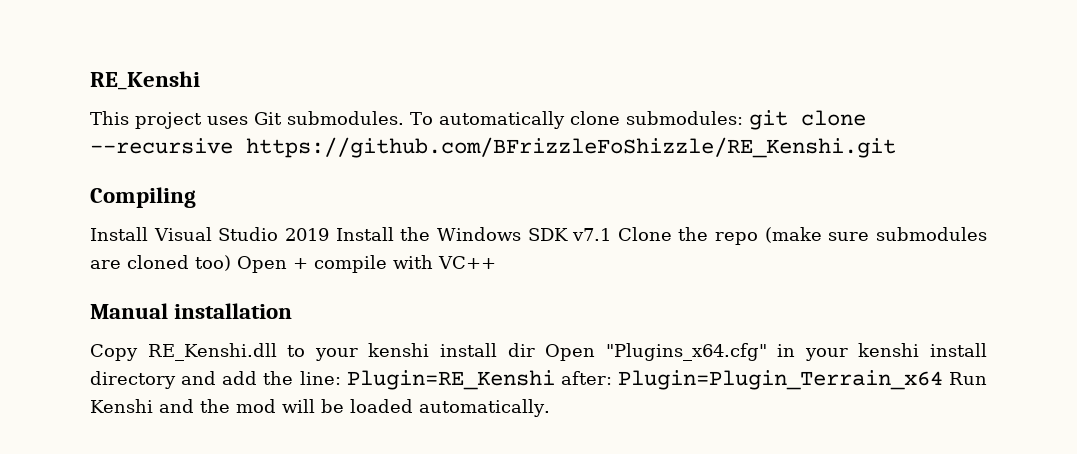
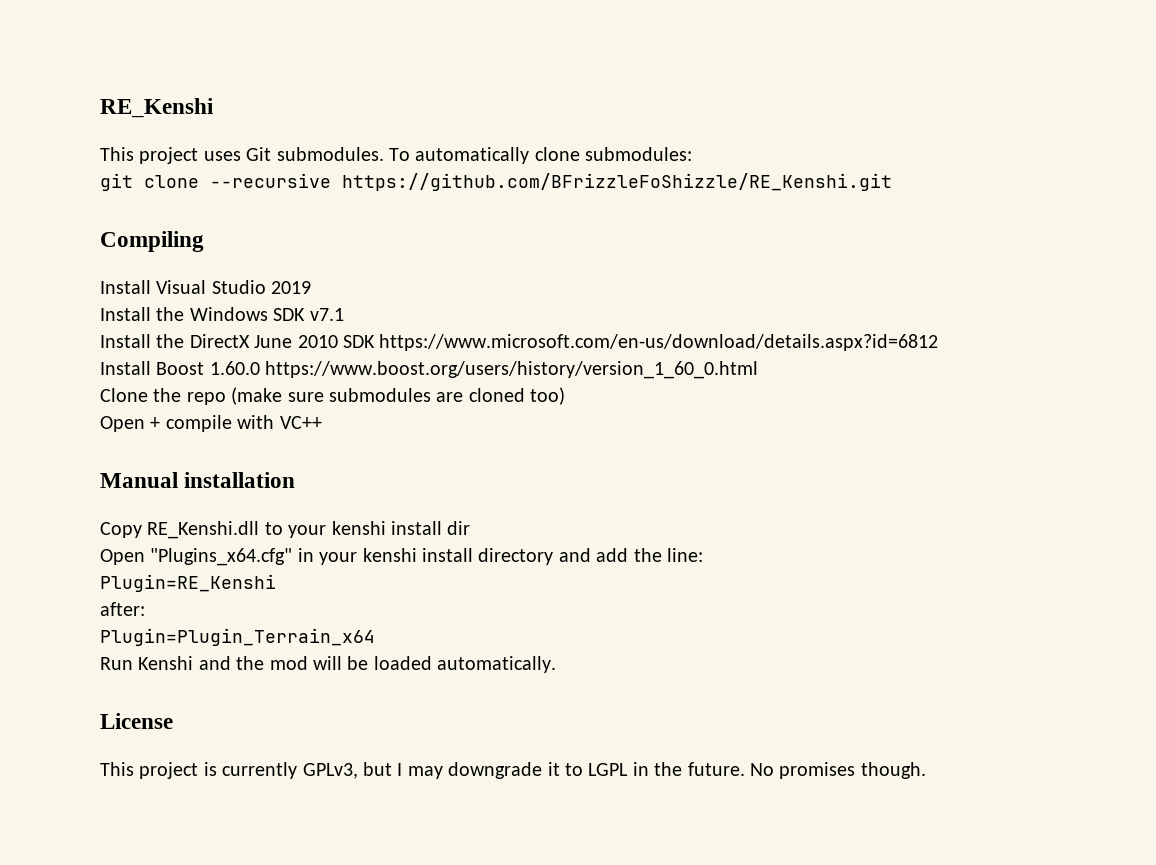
(743, 118) none -> (693, 154) //
(329, 234) none -> (312, 287) //
(612, 234) none -> [100,334,939,351] [100,361,759,379] // Install the DirectX June 2010 SDK https://www.microsoft.com/en-us/download/details.aspx?id=6812 // Install Boost 1.60.0 https://www.boost.org/users/history/version_1_60_0.html //
(231, 263) none -> (566, 396) //
(535, 350) none -> (471, 528) //
(341, 378) none -> (703, 555) //
(555, 380) none -> (276, 583) //
(612, 378) none -> (145, 609) //
(943, 380) none -> (375, 637) //
(550, 408) none -> [100,713,173,729] [100,762,926,779] // License // This project is currently GPLv3, but I may downgrade it to LGPL in the future. No promises though.

